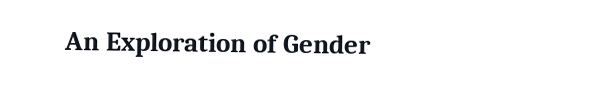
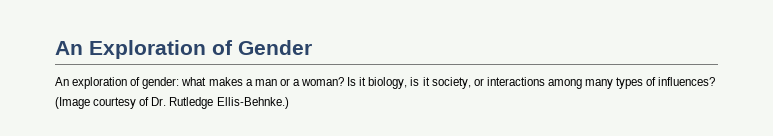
(373, 43) none -> [55,77,716,89] [55,97,289,109] // An exploration of gender: what makes a man or a woman? Is it biology, is it society, or interactions among many types of influences? (Image courtesy of Dr. Rutledge Ellis-Behnke.)

